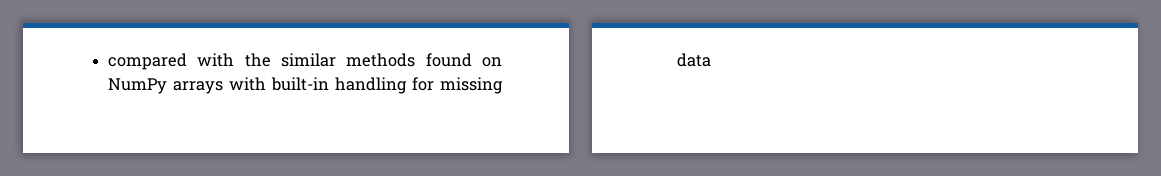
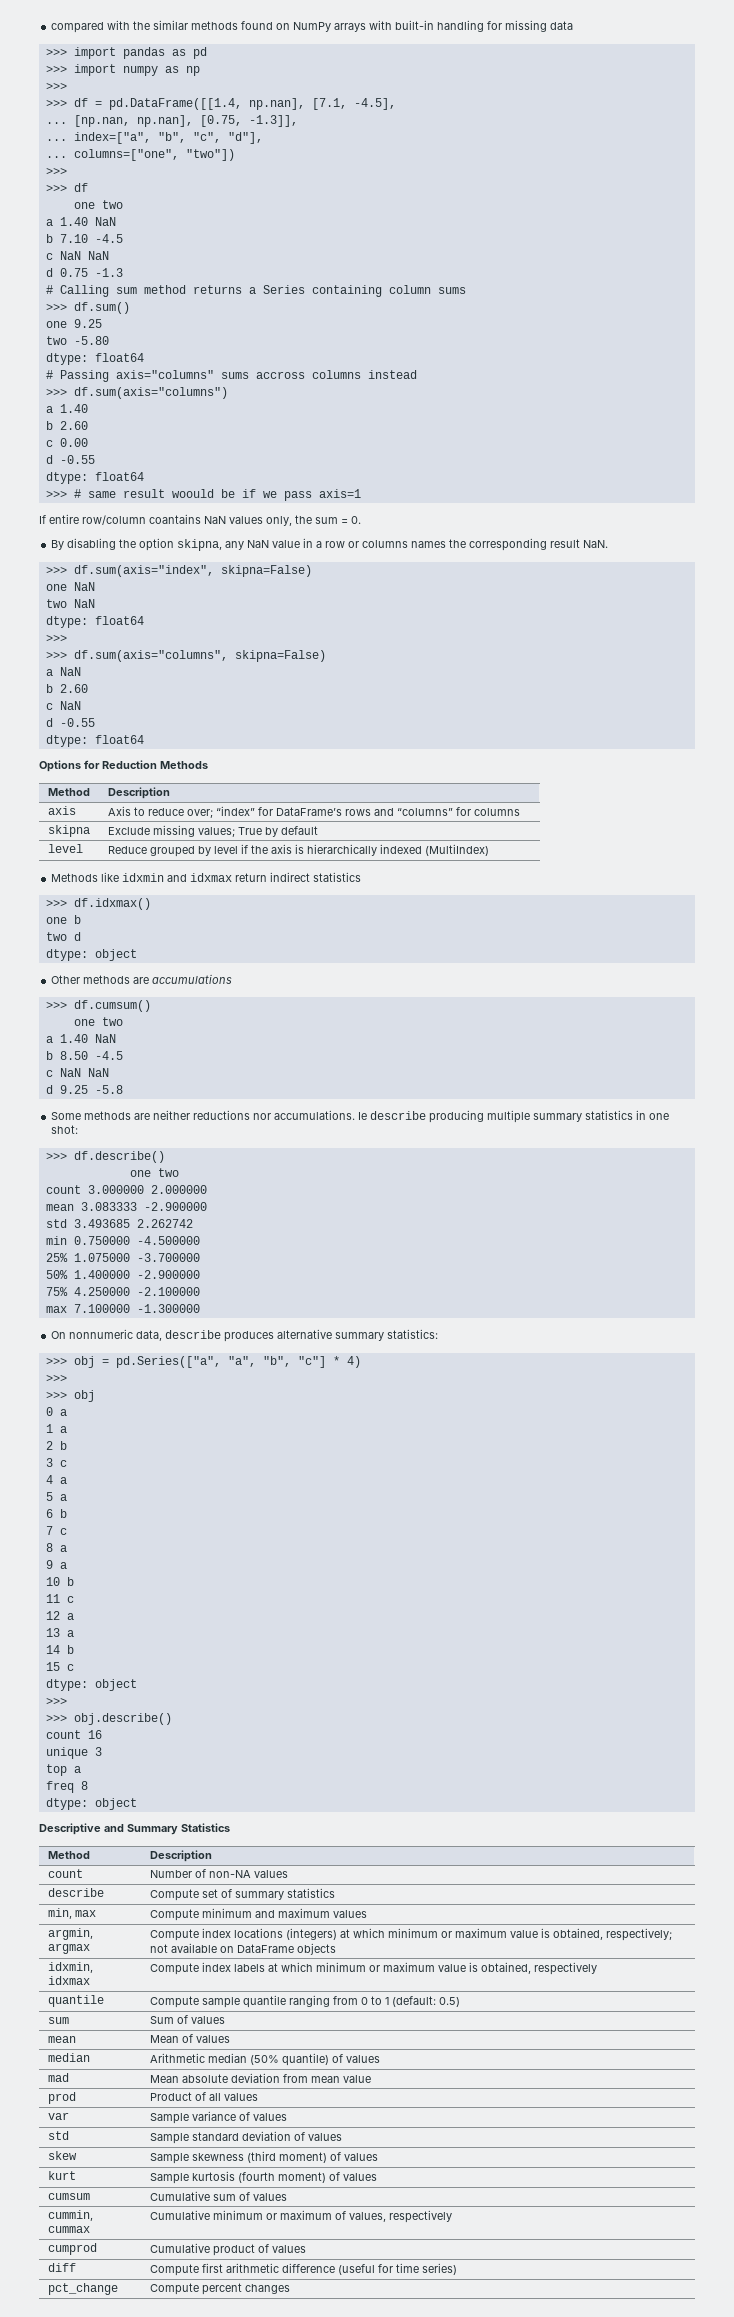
(712, 60) none -> [45,47,207,59] [45,64,200,76] [45,83,67,90] [45,98,396,110] [45,115,298,127] [45,132,263,144] [45,149,235,161] [45,168,67,175] [45,183,88,192] [73,200,123,209] [45,217,116,226] [45,234,123,243] [45,251,109,260] [45,268,123,277] [45,285,466,297] [45,302,130,314] [45,319,102,328] [45,336,109,345] [45,353,144,365] [45,370,417,382] [45,387,228,399] [45,404,88,413] [45,421,88,430] [45,438,88,447] [45,455,95,464] [45,472,144,484] [45,489,361,501] [39,514,361,526] [51,538,609,551] [45,565,312,577] [45,582,95,591] [45,599,95,608] [45,616,144,628] [45,635,67,642] [45,650,326,662] [45,667,81,676] [45,684,88,693] [45,701,81,710] [45,718,95,727] [45,735,144,747] [39,760,208,772] [47,788,90,796] [107,787,170,799] [47,806,76,815] [107,806,520,818] [47,825,90,837] [107,825,318,837] [47,844,83,853] [107,844,489,857] [51,872,362,882] [45,898,151,910] [45,915,81,924] [45,932,81,941] [45,949,137,961] [51,974,233,984] [45,1000,151,1012] [73,1017,123,1026] [45,1034,116,1043] [45,1051,123,1060] [45,1068,109,1077] [45,1085,123,1094] [51,1110,670,1123] [51,1125,79,1134] [45,1151,165,1163] [129,1168,179,1177] [45,1185,207,1194] [45,1202,207,1211] [45,1219,193,1228] [45,1236,200,1245] [45,1253,200,1262] [45,1270,200,1279] [45,1287,200,1296] [45,1304,200,1313] [51,1329,439,1342] [45,1356,361,1368] [45,1375,67,1382] [45,1390,95,1402] [45,1407,67,1416] [45,1424,67,1433] [45,1441,67,1450] [45,1458,67,1467] [45,1475,67,1484] [45,1492,67,1501] [45,1509,67,1518] [45,1526,67,1535] [45,1543,67,1552] [45,1560,67,1569] [45,1577,74,1586] [45,1594,74,1603] [45,1611,74,1620] [45,1628,74,1637] [45,1645,74,1654] [45,1662,74,1671] [45,1679,137,1691] [45,1698,67,1705] [45,1713,172,1725] [45,1730,102,1739] [45,1747,102,1759] [45,1764,81,1776] [45,1781,88,1793] [45,1798,137,1810] [39,1823,230,1835] [47,1851,90,1859] [149,1850,212,1862] [47,1869,83,1878] [149,1869,288,1878] [47,1888,104,1897] [149,1888,335,1901] [47,1908,96,1919] [149,1908,367,1921] [47,1928,93,1940] [47,1943,90,1954] [149,1928,672,1941] [149,1943,336,1955] [47,1962,93,1973] [47,1976,90,1985] [149,1962,597,1975] [47,1995,104,2007] [149,1995,460,2008] [47,2017,69,2024] [149,2015,225,2024] [47,2036,76,2043] [149,2034,230,2043] [47,2053,90,2062] [149,2053,380,2066] [47,2073,69,2082] [149,2073,371,2083] [47,2092,76,2104] [149,2092,258,2101] [47,2112,69,2120] [149,2111,287,2124] [47,2131,69,2140] [149,2131,342,2144] [47,2151,77,2160] [149,2151,378,2164] [47,2171,76,2180] [149,2171,377,2184] [47,2193,90,2200] [149,2191,287,2201] [47,2210,93,2221] [47,2226,90,2233] [149,2210,452,2223] [47,2243,97,2255] [149,2243,306,2256] [47,2263,76,2272] [149,2263,457,2276] [47,2283,118,2295] [149,2283,290,2295] // >>> import pandas as pd // >>> import numpy as np // >>> // >>> df = pd.DataFrame([[1.4, np.nan], [7.1, -4.5], // ... [np.nan, np.nan], [0.75, -1.3]], // ... index=["a", "b", "c", "d"], // ... columns=["one", "two"]) // >>> // >>> df // one two // a 1.40 NaN // b 7.10 -4.5 // c NaN NaN // d 0.75 -1.3 // # Calling sum method returns a Series containing column sums // >>> df.sum() // one 9.25 // two -5.80 // dtype: float64 // # Passing axis="columns" sums accross columns instead // >>> df.sum(axis="columns") // a 1.40 // b 2.60 // c 0.00 // d -0.55 // dtype: float64 // >>> # same result woould be if we pass axis=1 // If entire row/column coantains NaN values only, the sum = 0. // By disabling the option skipna, any NaN value in a row or columns names the corresponding result NaN. // >>> df.sum(axis="index", skipna=False) // one NaN // two NaN // dtype: float64 // >>> // >>> df.sum(axis="columns", skipna=False) // a NaN // b 2.60 // c NaN // d -0.55 // dtype: float64 // Options for Reduction Methods // Method | Description // axis | Axis to reduce over; “index” for DataFrame’s rows and “columns” for columns // skipna | Exclude missing values; True by default // level | Reduce grouped by level if the axis is hierarchically indexed (MultiIndex) // Methods like idxmin and idxmax return indirect statistics // >>> df.idxmax() // one b // two d // dtype: object // Other methods are accumulations // >>> df.cumsum() // one two // a 1.40 NaN // b 8.50 -4.5 // c NaN NaN // d 9.25 -5.8 // Some methods are neither reductions nor accumulations. Ie describe producing multiple summary statistics in one shot: // >>> df.describe() // one two // count 3.000000 2.000000 // mean 3.083333 -2.900000 // std 3.493685 2.262742 // min 0.750000 -4.500000 // 25% 1.075000 -3.700000 // 50% 1.400000 -2.900000 // 75% 4.250000 -2.100000 // max 7.100000 -1.300000 // On nonnumeric data, describe produces alternative summary statistics: // >>> obj = pd.Series(["a", "a", "b", "c"] * 4) // >>> // >>> obj // 0 a // 1 a // 2 b // 3 c // 4 a // 5 a // 6 b // 7 c // 8 a // 9 a // 10 b // 11 c // 12 a // 13 a // 14 b // 15 c // dtype: object // >>> // >>> obj.describe() // count 16 // unique 3 // top a // freq 8 // dtype: object // Descriptive and Summary Statistics // Method | Description // count | Number of non-NA values // describe | Compute set of summary statistics // min, max | Compute minimum and maximum values // argmin, argmax | Compute index locations (integers) at which minimum or maximum value is obtained, respectively; not available on DataFrame objects // idxmin, idxmax | Compute index labels at which minimum or maximum value is obtained, respectively // quantile | Compute sample quantile ranging from 0 to 1 (default: 0.5) // sum | Sum of values // mean | Mean of values // median | Arithmetic median (50% quantile) of values // mad | Mean absolute deviation from mean value // prod | Product of all values // var | Sample variance of values // std | Sample standard deviation of values // skew | Sample skewness (third moment) of values // kurt | Sample kurtosis (fourth moment) of values // cumsum | Cumulative sum of values // cummin, cummax | Cumulative minimum or maximum of values, respectively // cumprod | Cumulative product of values // diff | Compute first arithmetic difference (useful for time series) // pct_change | Compute percent changes

